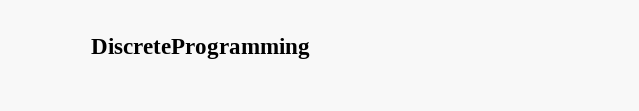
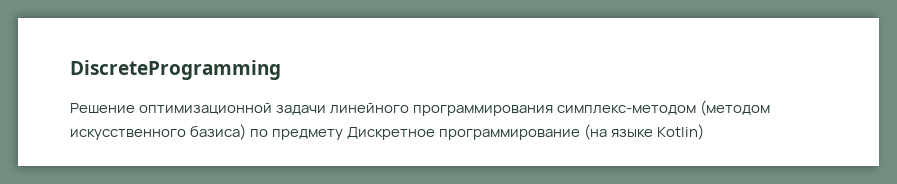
(310, 48) none -> [70,100,771,116] [70,124,705,140] // Решение оптимизационной задачи линейного программирования симплекс-методом (методом искусственного базиса) по предмету Дискретное программирование (на языке Kotlin)

